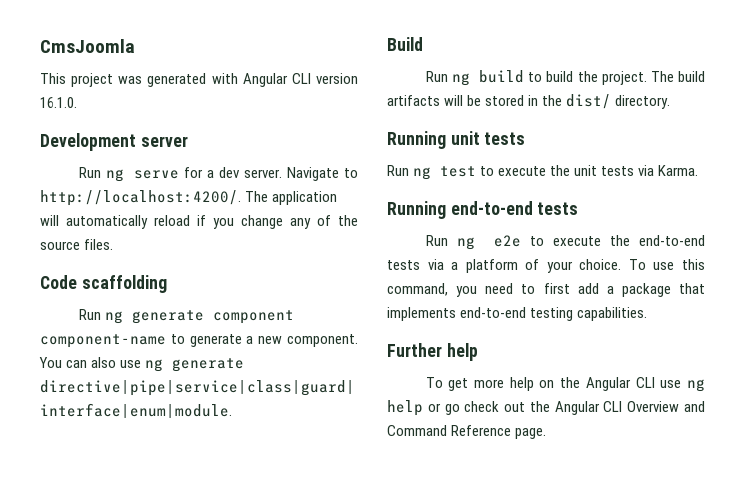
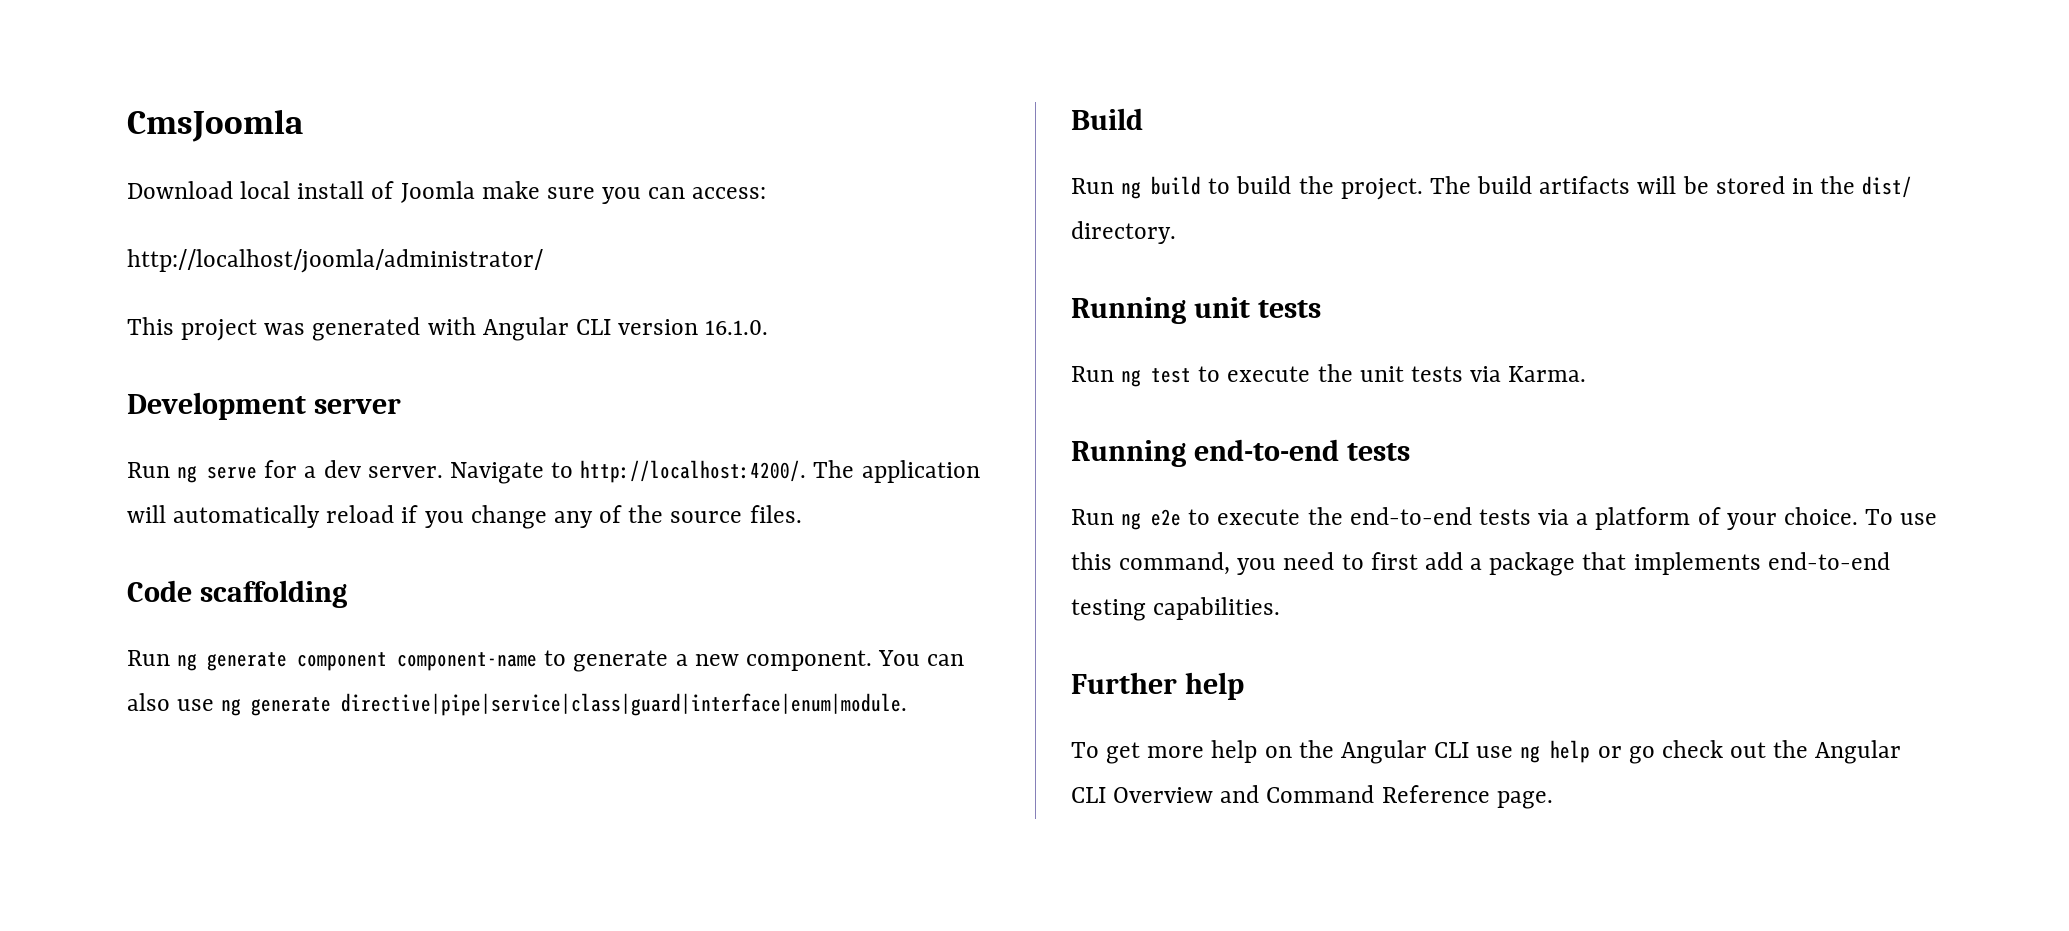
(135, 46) none -> [127,181,767,204] [127,249,543,273] // Download local install of Joomla make sure you can access: // http://localhost/joomla/administrator/

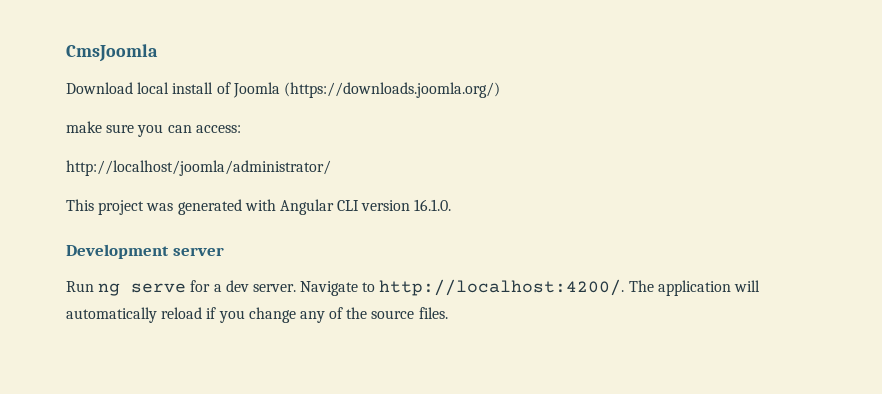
(475, 192) none -> [283,82,500,98] (https://downloads.joomla.org/) //
[127,580,348,608] [127,650,965,672] [127,693,908,716] [1071,108,1143,130] [1071,176,1913,200] [1071,221,1176,244] [1071,297,1322,324] [1071,364,1587,387] [1071,439,1411,467] [1071,507,1938,530] [1071,552,1890,576] [1071,597,1281,621] [1071,672,1245,700] [1071,740,1902,764] [1071,785,1553,809] // Code scaffolding // Run ng generate component component-name to generate a new component. You can also use ng generate directive|pipe|service|class|guard|interface|enum|module. // Build // Run ng build to build the project. The build artifacts will be stored in the dist/ directory. // Running unit tests // Run ng test to execute the unit tests via Karma. // Running end-to-end tests // Run ng e2e to execute the end-to-end tests via a platform of your choice. To use this command, you need to first add a package that implements end-to-end testing capabilities. // Further help // To get more help on the Angular CLI use ng help or go check out the Angular CLI Overview and Command Reference page. -> (448, 313) none

